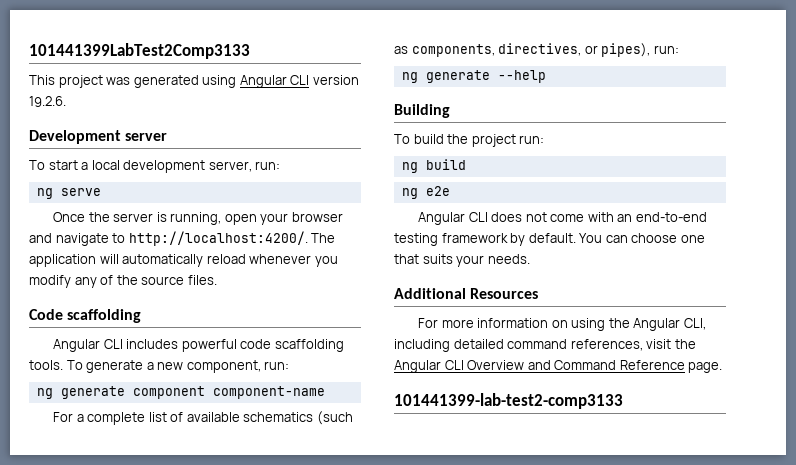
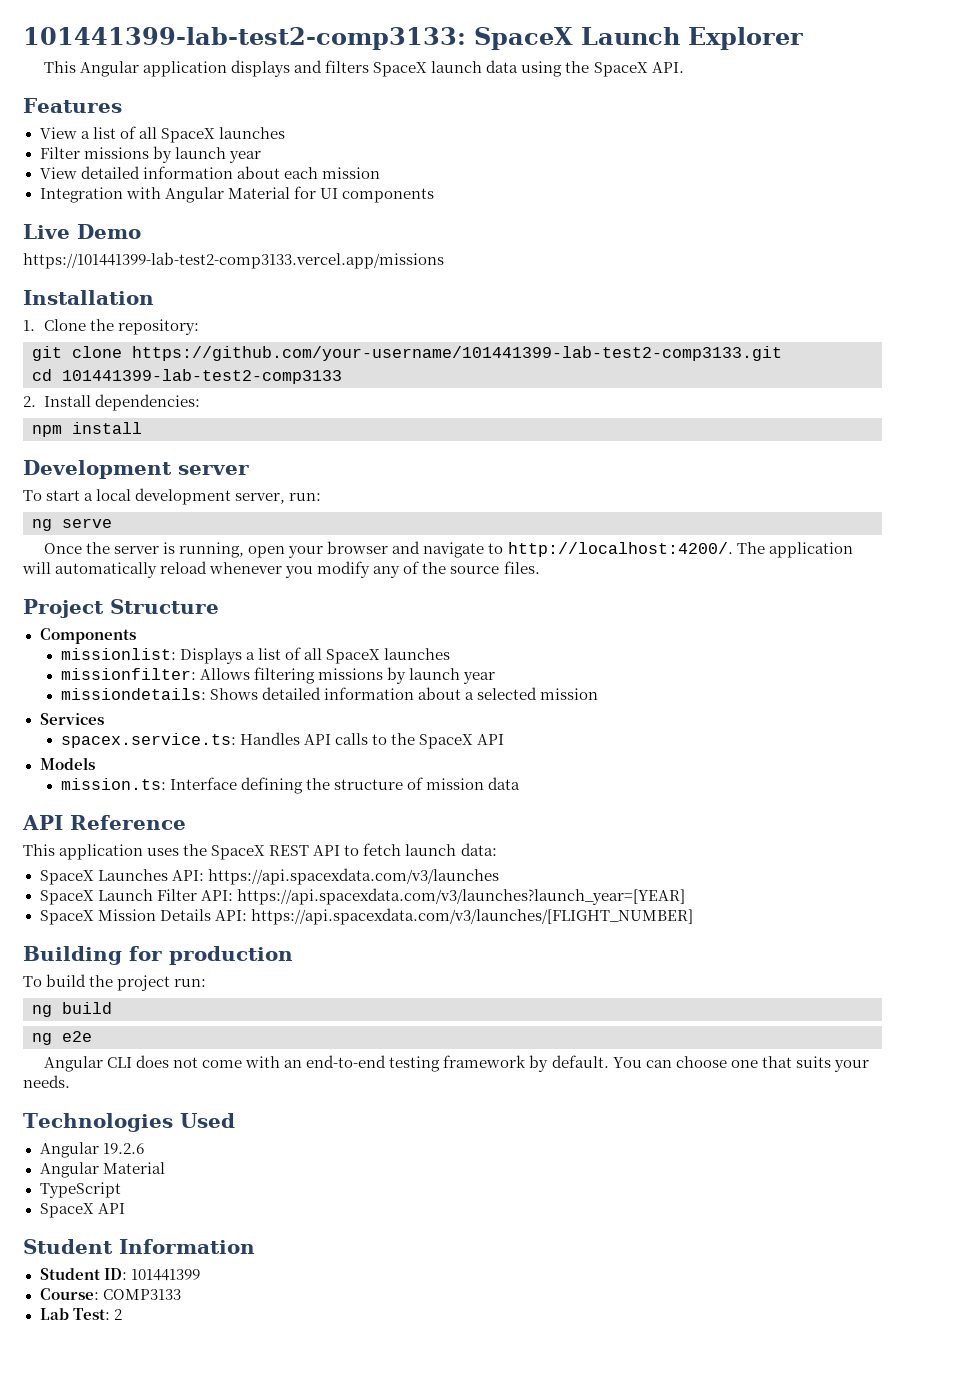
[29,43,250,59] [29,75,359,88] [29,96,66,107] 101441399LabTest2Comp3133 // This project was generated using Angular CLI version 19.2.6. -> [23,27,803,50] [43,60,684,77] [23,98,122,113] [39,126,285,143] [39,146,261,163] [39,166,380,179] [39,186,434,203] [23,224,141,239] [23,252,444,269] [23,290,154,305] [23,319,200,335] [32,346,782,361] [32,369,342,384] [23,394,201,411] [32,422,142,437] 101441399-lab-test2-comp3133: SpaceX Launch Explorer // This Angular application displays and filters SpaceX launch data using the SpaceX API. // Features // View a list of all SpaceX launches // Filter missions by launch year // View detailed information about each mission // Integration with Angular Material for UI components // Live Demo // https://101441399-lab-test2-comp3133.vercel.app/missions // Installation // 1. Clone the repository: // git clone https://github.com/your-username/101441399-lab-test2-comp3133.git // cd 101441399-lab-test2-comp3133 // 2. Install dependencies: // npm install
[29,309,142,323] [53,339,344,352] [29,360,290,373] [36,386,325,399] [53,411,353,425] [394,43,679,57] [401,70,546,83] Code scaffolding // Angular CLI includes powerful code scaffolding tools. To generate a new component, run: // ng generate component component-name // For a complete list of available schematics (such as components, directives, or pipes), run: // ng generate --help -> [23,599,219,618] [39,628,136,644] [60,647,451,664] [60,667,496,684] [60,687,599,700] [39,713,104,725] [60,732,505,749] [39,757,95,770] [60,777,521,794] [22,815,186,830] [23,843,497,860] [39,868,499,885] [39,888,685,905] [39,908,693,925] Project Structure // Components // missionlist: Displays a list of all SpaceX launches // missionfilter: Allows filtering missions by launch year // missiondetails: Shows detailed information about a selected mission // Services // spacex.service.ts: Handles API calls to the SpaceX API // Models // mission.ts: Interface defining the structure of mission data // API Reference // This application uses the SpaceX REST API to fetch launch data: // SpaceX Launches API: https://api.spacexdata.com/v3/launches // SpaceX Launch Filter API: https://api.spacexdata.com/v3/launches?launch_year=[YEAR] // SpaceX Mission Details API: https://api.spacexdata.com/v3/launches/[FLIGHT_NUMBER]
(450, 111) none -> [129,946,293,965] for production
[394,288,539,299] [418,318,706,331] [394,339,696,352] [394,360,723,373] [394,393,623,409] Additional Resources // For more information on using the Angular CLI, including detailed command references, visit the Angular CLI Overview and Command Reference page. // 101441399-lab-test2-comp3133 -> [23,1113,235,1132] [39,1142,144,1158] [39,1162,165,1178] [39,1182,121,1198] [39,1203,125,1218] [23,1239,255,1254] [39,1268,200,1281] [39,1288,181,1300] [39,1308,122,1320] Technologies Used // Angular 19.2.6 // Angular Material // TypeScript // SpaceX API // Student Information // Student ID: 101441399 // Course: COMP3133 // Lab Test: 2

